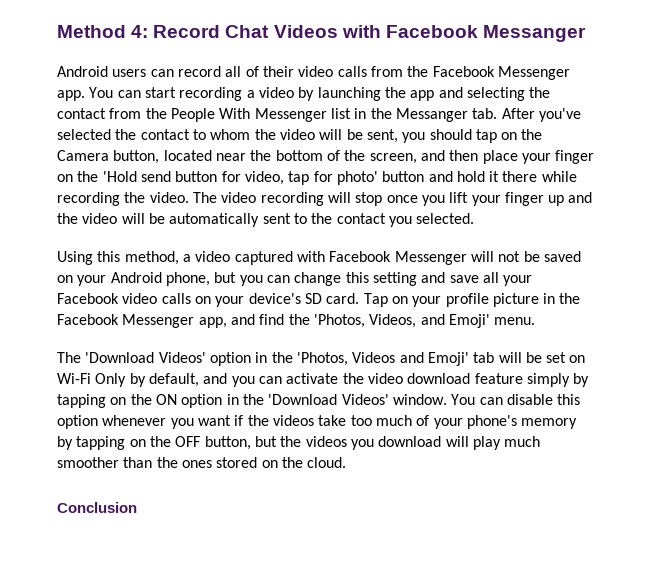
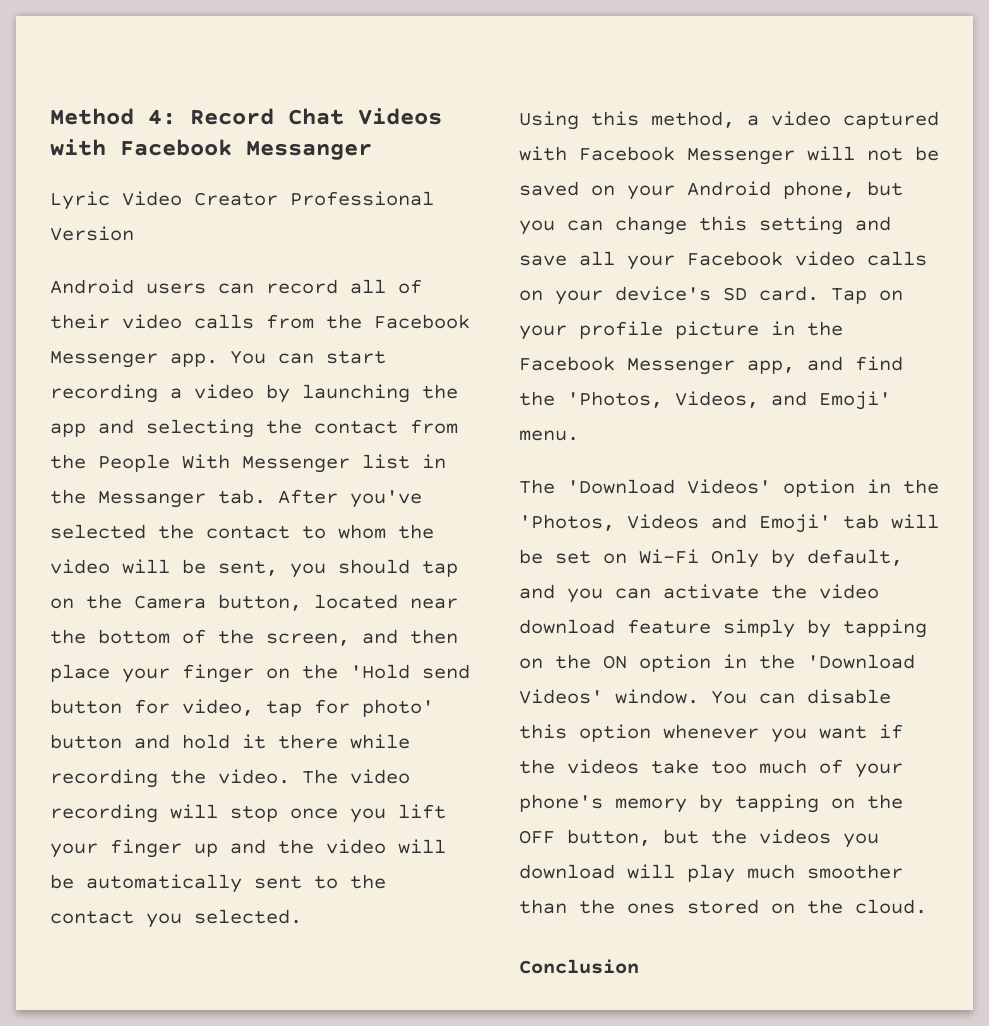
(586, 33) none -> [50,191,434,210] [50,226,134,241] // Lyric Video Creator Professional Version

